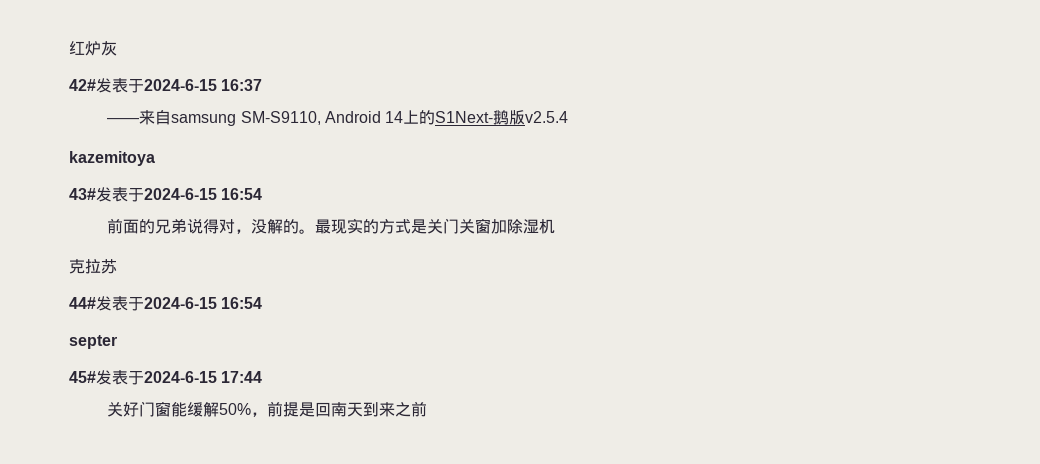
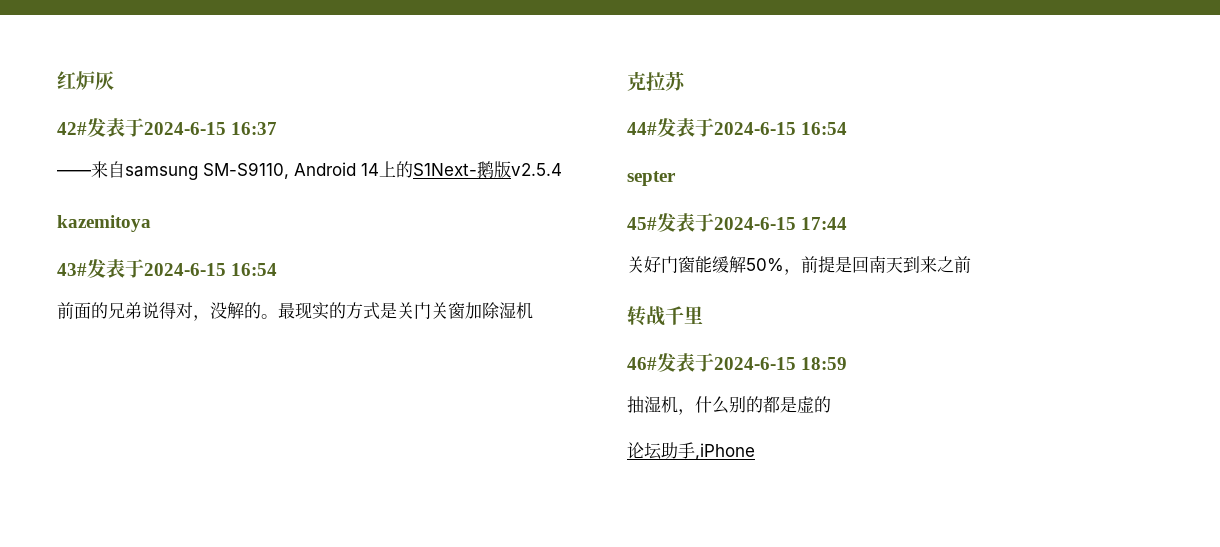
(428, 409) none -> [627,306,703,326] [627,353,848,372] [627,396,831,415] [627,442,755,460] // 转战千里 // 46#发表于2024-6-15 18:59 // 抽湿机，什么别的都是虚的 // 论坛助手,iPhone

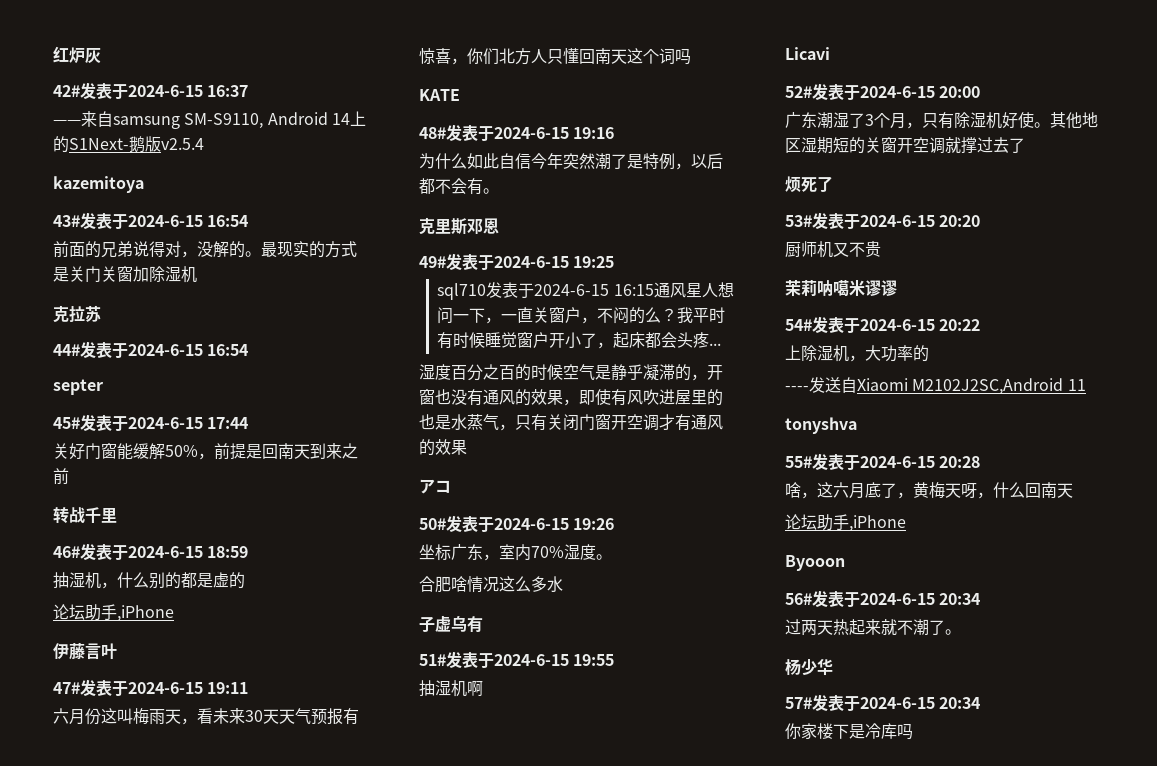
(755, 451) none -> [53,643,117,660] [53,679,249,697] [53,708,359,725] [419,48,691,65] [419,89,460,101] [419,124,615,142] [419,153,723,170] [419,178,499,195] [419,217,499,235] [419,253,615,271] [437,282,734,300] [437,307,726,324] [437,332,722,349] [419,364,723,381] [419,389,723,406] [419,414,723,431] [419,439,467,456] [419,479,451,494] [419,515,615,533] [419,544,612,561] [419,576,563,593] [419,615,483,632] [419,651,615,669] [419,680,483,697] [785,47,830,60] [785,83,981,101] [785,112,1098,129] [785,137,1025,154] [785,176,833,192] [785,212,981,230] [785,241,881,258] [785,280,897,297] [785,316,981,334] [785,345,929,362] [785,377,1086,395] [785,417,857,434] [785,453,981,471] [785,482,1073,499] [785,514,906,532] [785,555,845,571] [785,590,981,608] [785,619,961,636] [785,658,833,676] [785,694,981,712] [785,723,913,740] // 伊藤言叶 // 47#发表于2024-6-15 19:11 // 六月份这叫梅雨天，看未来30天天气预报有惊喜，你们北方人只懂回南天这个词吗 // KATE // 48#发表于2024-6-15 19:16 // 为什么如此自信今年突然潮了是特例，以后都不会有。 // 克里斯邓恩 // 49#发表于2024-6-15 19:25 // sql710发表于2024-6-15 16:15通风星人想问一下，一直关窗户，不闷的么？我平时有时候睡觉窗户开小了，起床都会头疼... // 湿度百分之百的时候空气是静乎凝滞的，开窗也没有通风的效果，即使有风吹进屋里的也是水蒸气，只有关闭门窗开空调才有通风的效果 // アコ // 50#发表于2024-6-15 19:26 // 坐标广东，室内70%湿度。 // 合肥啥情况这么多水 // 子虚乌有 // 51#发表于2024-6-15 19:55 // 抽湿机啊 // Licavi // 52#发表于2024-6-15 20:00 // 广东潮湿了3个月，只有除湿机好使。其他地区湿期短的关窗开空调就撑过去了 // 烦死了 // 53#发表于2024-6-15 20:20 // 厨师机又不贵 // 茉莉呐噶米谬谬 // 54#发表于2024-6-15 20:22 // 上除湿机，大功率的 // ----发送自Xiaomi M2102J2SC,Android 11 // tonyshva // 55#发表于2024-6-15 20:28 // 啥，这六月底了，黄梅天呀，什么回南天 // 论坛助手,iPhone // Byooon // 56#发表于2024-6-15 20:34 // 过两天热起来就不潮了。 // 杨少华 // 57#发表于2024-6-15 20:34 // 你家楼下是冷库吗

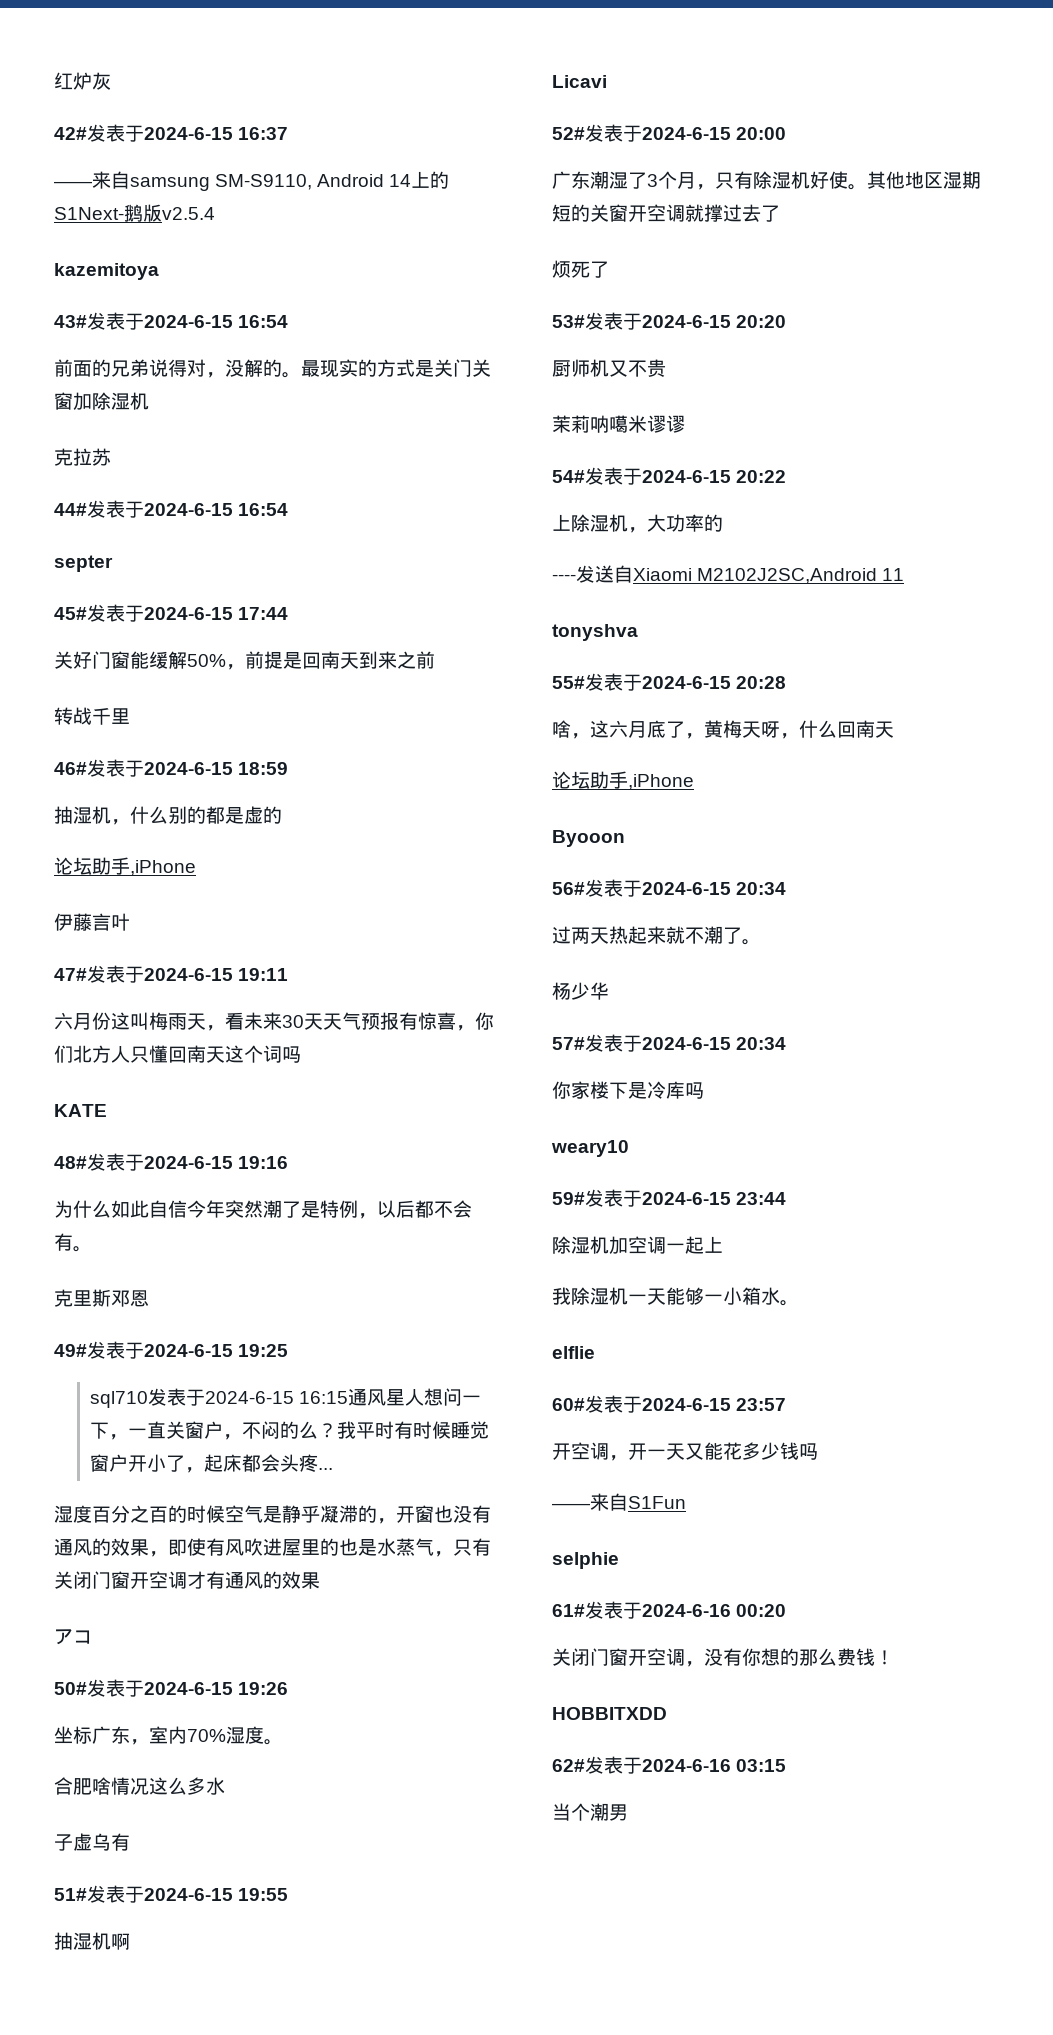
(913, 731) none -> [551,1140,629,1157] [552,1189,787,1207] [552,1236,723,1254] [552,1287,799,1306] [552,1346,595,1359] [552,1395,787,1413] [552,1442,818,1461] [552,1493,686,1511] [552,1552,619,1569] [552,1601,787,1619] [552,1648,894,1667] [552,1707,667,1720] [552,1756,787,1774] [552,1803,628,1821] // weary10 // 59#发表于2024-6-15 23:44 // 除湿机加空调一起上 // 我除湿机一天能够一小箱水。 // elflie // 60#发表于2024-6-15 23:57 // 开空调，开一天又能花多少钱吗 // ——来自S1Fun // selphie // 61#发表于2024-6-16 00:20 // 关闭门窗开空调，没有你想的那么费钱！ // HOBBITXDD // 62#发表于2024-6-16 03:15 // 当个潮男

